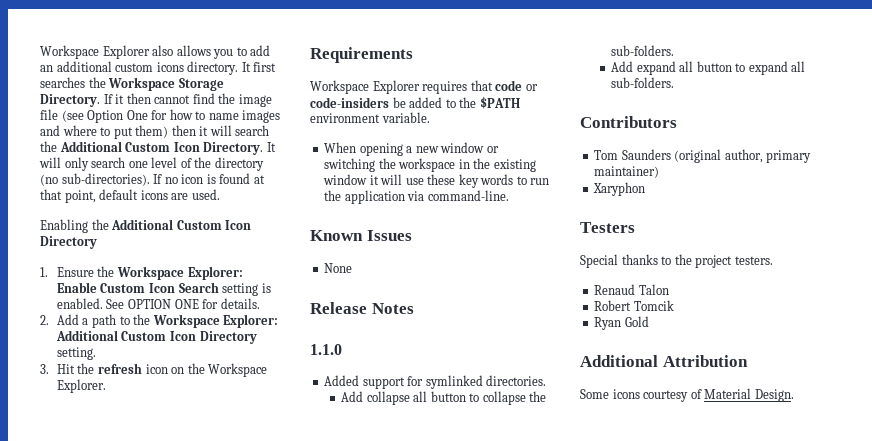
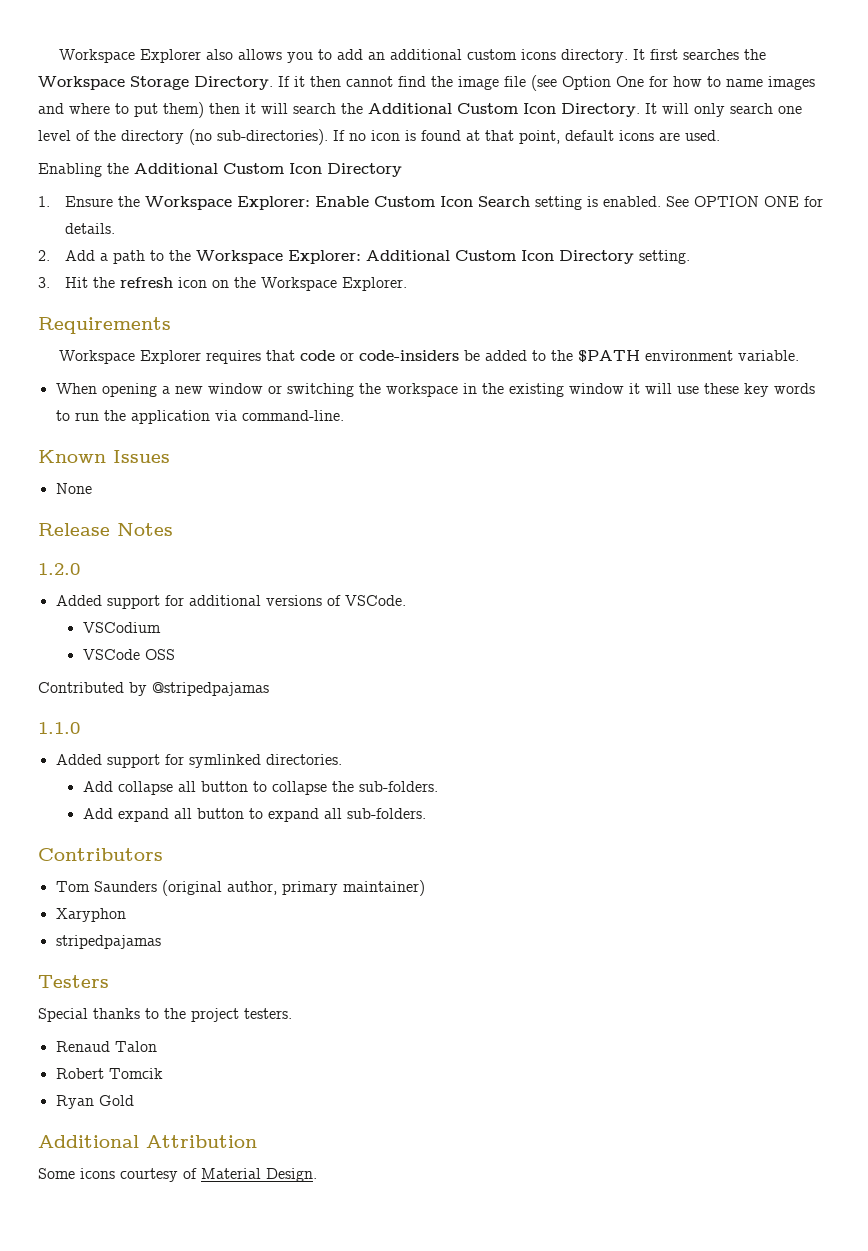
(414, 308) none -> [38,563,80,575] [55,595,406,609] [82,622,161,633] [82,649,175,660] [38,682,269,696] // 1.2.0 // Added support for additional versions of VSCode. // VSCodium // VSCode OSS // Contributed by @stripedpajamas
(646, 189) none -> [55,935,161,949] // stripedpajamas

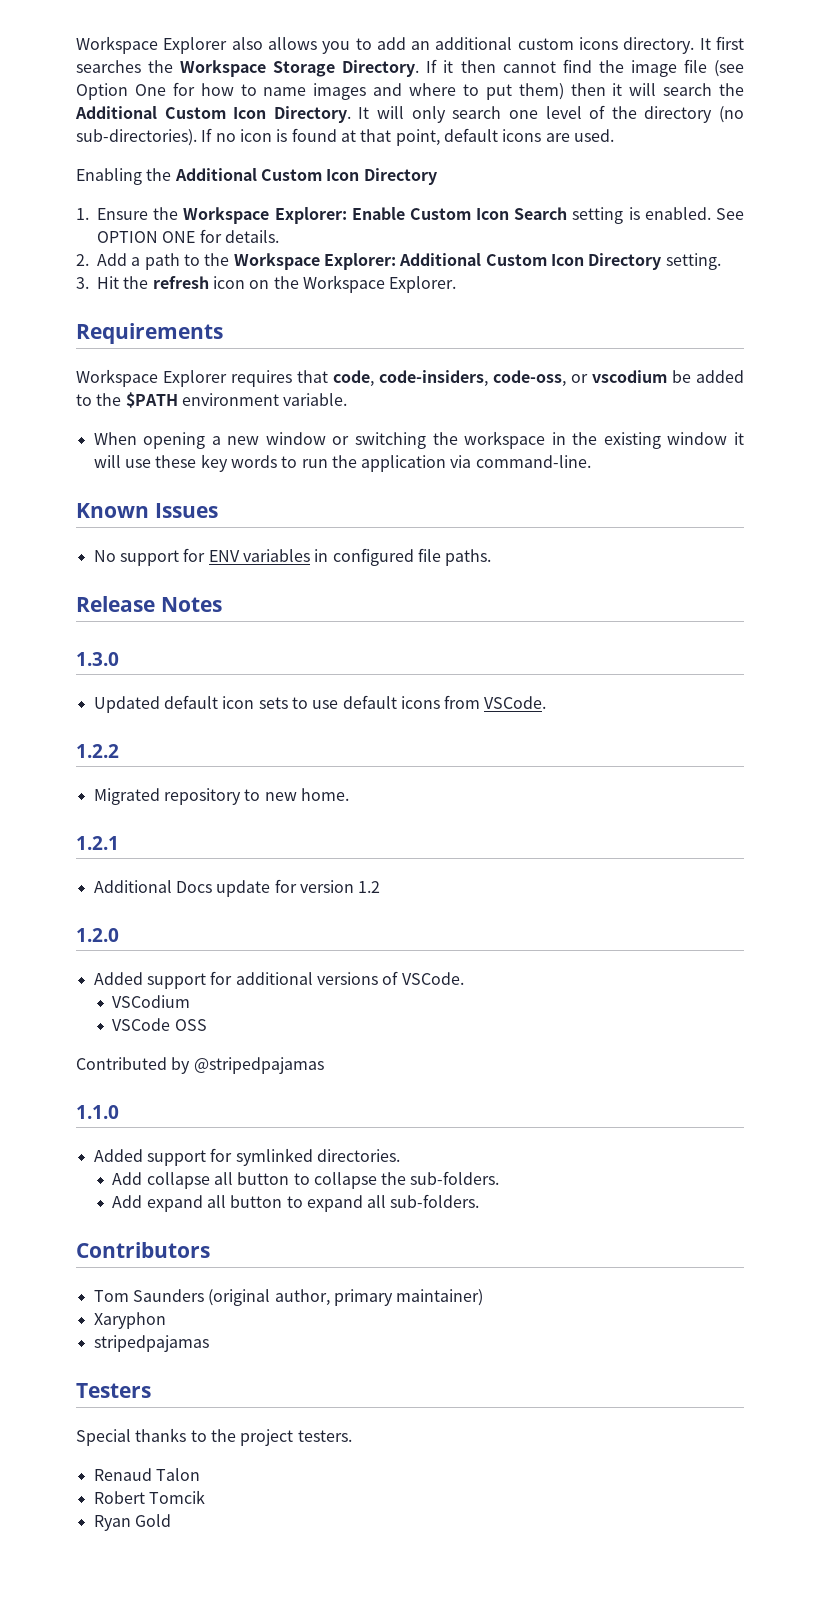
[300,350,460,361] code or code-insiders -> [333,370,667,387] code, code-insiders, code-oss, or vscodium
[55,483,92,494] [38,523,173,536] None // Release Notes -> [93,548,492,566] [76,596,222,612] [76,652,119,666] [93,695,547,713] [76,744,119,758] [93,788,349,805] [76,836,119,850] [93,879,381,897] No support for ENV variables in configured file paths. // Release Notes // 1.3.0 // Updated default icon sets to use default icons from VSCode. // 1.2.2 // Migrated repository to new home. // 1.2.1 // Additional Docs update for version 1.2
[38,1135,257,1148] [38,1168,317,1182] // Additional Attribution // Some icons courtesy of Material Design. -> (171, 1520) none

